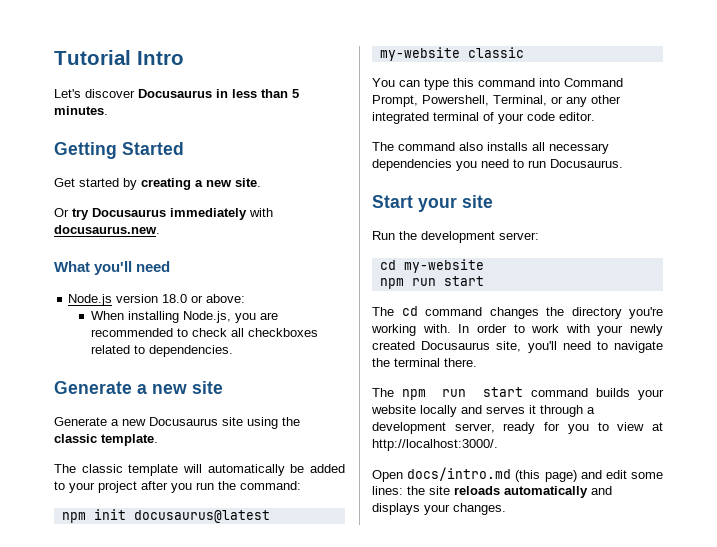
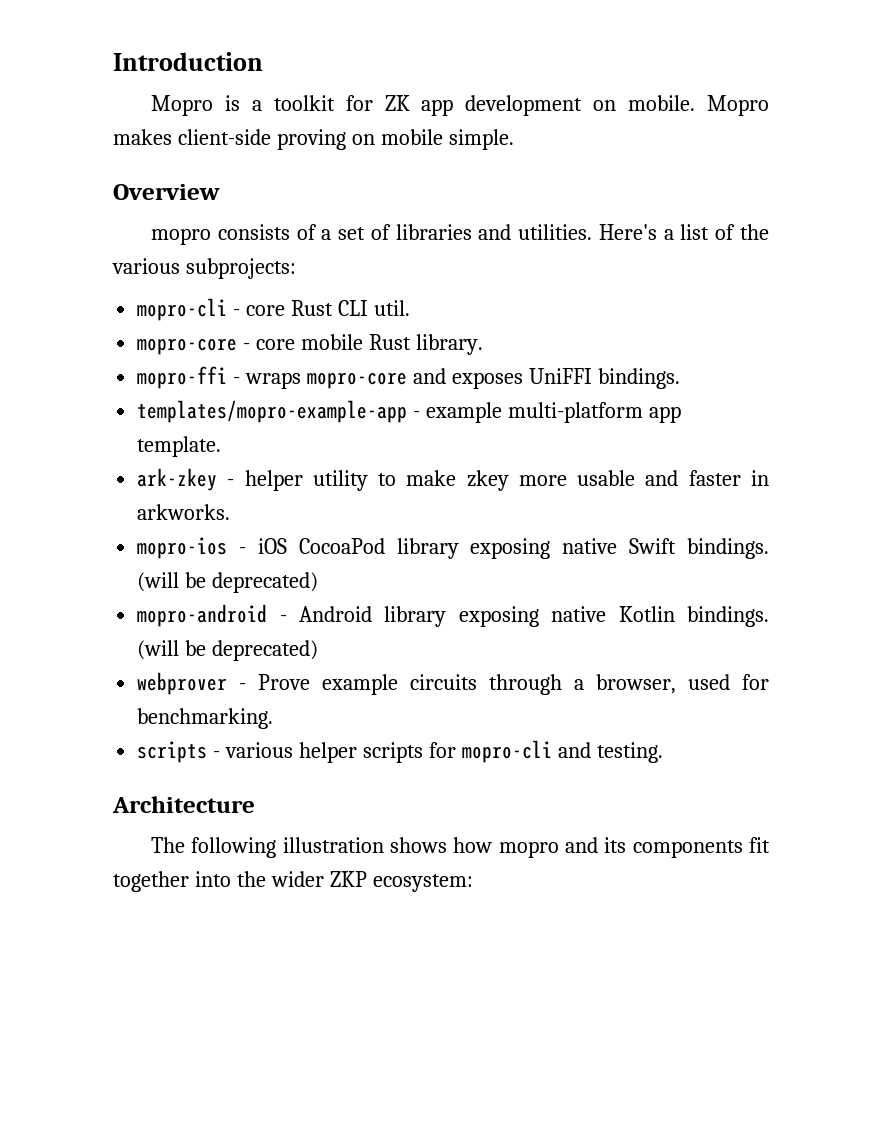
[54,50,184,65] [54,89,299,98] [54,106,108,115] [54,142,184,159] [54,178,261,190] [54,208,273,220] [54,225,160,234] [54,261,171,275] [68,294,246,306] [90,311,278,323] [90,328,318,337] [90,345,233,357] [54,381,223,394] [54,417,300,429] [54,434,158,446] [54,464,345,476] [54,481,301,493] [61,509,270,523] [379,47,524,61] [372,78,623,90] [372,95,621,107] [372,112,595,124] [372,142,609,154] [372,159,623,171] [372,195,493,212] [372,231,539,243] [379,259,484,273] [379,276,484,289] [372,306,663,319] [371,324,663,336] [372,341,663,353] [372,358,477,367] [372,387,664,400] [371,405,595,417] [372,422,663,434] [372,439,498,451] [372,467,663,482] [372,486,612,498] [372,503,506,515] Tutorial Intro // Let's discover Docusaurus in less than 5 minutes. // Getting Started // Get started by creating a new site. // Or try Docusaurus immediately with docusaurus.new. // What you'll need // Node.js version 18.0 or above: // When installing Node.js, you are recommended to check all checkboxes related to dependencies. // Generate a new site // Generate a new Docusaurus site using the classic template. // The classic template will automatically be added to your project after you run the command: // npm init docusaurus@latest my-website classic // You can type this command into Command Prompt, Powershell, Terminal, or any other integrated terminal of your code editor. // The command also installs all necessary dependencies you need to run Docusaurus. // Start your site // Run the development server: // cd my-website // npm run start // The cd command changes the directory you're working with. In order to work with your newly created Docusaurus site, you'll need to navigate the terminal there. // The npm run start command builds your website locally and serves it through a development server, ready for you to view at http://localhost:3000/. // Open docs/intro.md (this page) and edit some lines: the site reloads automatically and displays your changes. -> [113,52,263,71] [151,95,769,116] [113,129,514,150] [113,184,220,200] [151,224,770,245] [112,258,296,279] [137,298,410,321] [137,334,483,355] [137,366,680,389] [137,400,681,423] [137,436,222,457] [137,468,769,491] [137,504,231,520] [137,537,770,559] [137,572,319,593] [137,604,769,627] [137,640,319,661] [137,672,769,695] [137,708,274,729] [137,740,663,763] [112,796,255,813] [151,837,771,858] [113,871,473,892] Introduction // Mopro is a toolkit for ZK app development on mobile. Mopro makes client-side proving on mobile simple. // Overview // mopro consists of a set of libraries and utilities. Here's a list of the various subprojects: // mopro-cli - core Rust CLI util. // mopro-core - core mobile Rust library. // mopro-ffi - wraps mopro-core and exposes UniFFI bindings. // templates/mopro-example-app - example multi-platform app template. // ark-zkey - helper utility to make zkey more usable and faster in arkworks. // mopro-ios - iOS CocoaPod library exposing native Swift bindings. (will be deprecated) // mopro-android - Android library exposing native Kotlin bindings. (will be deprecated) // webprover - Prove example circuits through a browser, used for benchmarking. // scripts - various helper scripts for mopro-cli and testing. // Architecture // The following illustration shows how mopro and its components fit together into the wider ZKP ecosystem:

